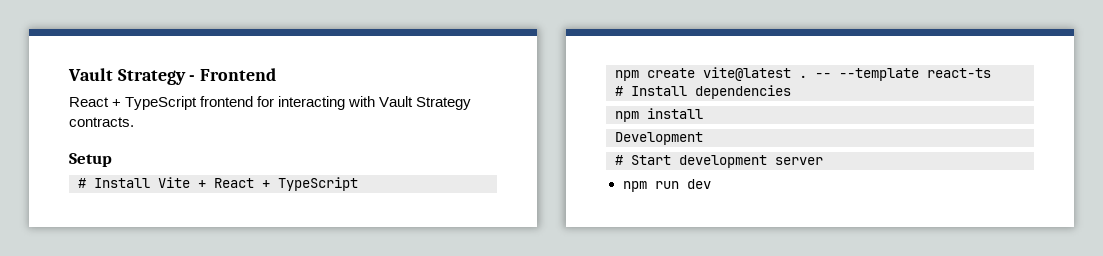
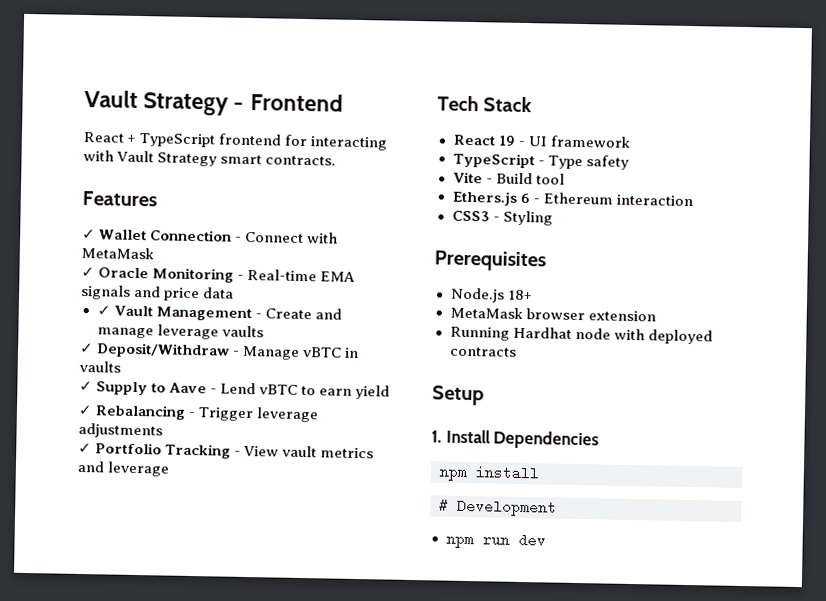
(472, 103) none -> [220,154,263,165] smart
[69,153,112,167] [78,177,358,191] [615,67,991,81] [615,85,791,99] Setup // # Install Vite + React + TypeScript // npm create vite@latest . -- --template react-ts // # Install dependencies -> [82,190,157,207] [82,228,339,244] [81,246,154,260] [81,266,356,283] [80,284,235,302] [96,305,342,322] [96,324,264,340] [79,342,360,360] [79,360,121,373] [79,380,391,400] [78,404,320,423] [78,422,163,439] [78,442,375,459] [77,460,171,477] [437,95,533,113] [452,134,631,148] [452,152,629,170] [452,171,565,185] [451,190,693,207] [451,210,553,226] [434,250,546,272] [449,287,533,303] [449,306,656,322] [449,326,713,345] [449,346,517,357] [432,385,484,406] [431,429,600,450] Features // ✓ Wallet Connection - Connect with MetaMask // ✓ Oracle Monitoring - Real-time EMA signals and price data // ✓ Vault Management - Create and manage leverage vaults // ✓ Deposit/Withdraw - Manage vBTC in vaults // ✓ Supply to Aave - Lend vBTC to earn yield // ✓ Rebalancing - Trigger leverage adjustments // ✓ Portfolio Tracking - View vault metrics and leverage // Tech Stack // React 19 - UI framework // TypeScript - Type safety // Vite - Build tool // Ethers.js 6 - Ethereum interaction // CSS3 - Styling // Prerequisites // Node.js 18+ // MetaMask browser extension // Running Hardhat node with deployed contracts // Setup // 1. Install Dependencies
(703, 113) none -> [439,498,449,513] #
[615,155,823,168] // # Start development server -> (557, 507) none

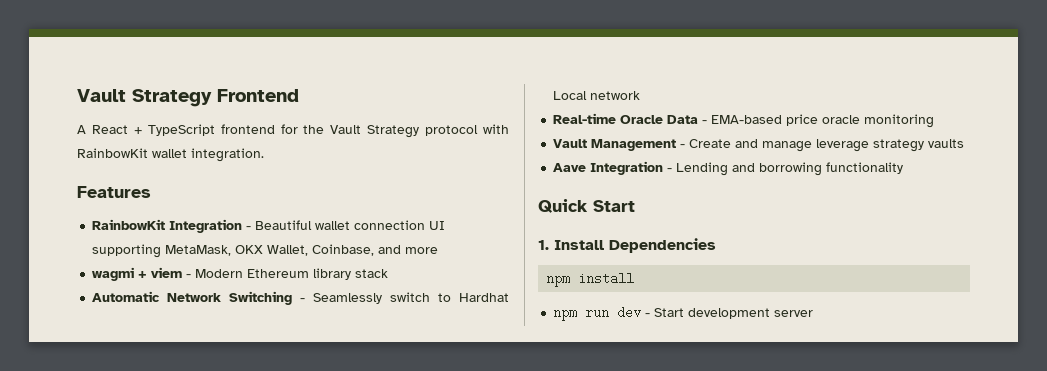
[84,90,245,116] Vault Strategy - -> [77,89,212,107] Vault Strategy
(343, 102) none -> [77,125,86,134] A
[310,136,388,151] [83,149,337,167] [82,190,157,207] [82,228,339,244] [81,246,154,260] [81,266,356,283] [80,284,235,302] [96,305,111,316] interacting with Vault Strategy smart contracts. // Features // ✓ Wallet Connection - Connect with MetaMask // ✓ Oracle Monitoring - Real-time EMA signals and price data // ✓ -> [303,124,509,138] [77,148,264,162] [77,186,151,198] [92,219,446,233] [92,244,439,258] [92,267,389,281] [92,291,509,305] [553,91,641,100] [553,113,935,128] the Vault Strategy protocol with RainbowKit wallet integration. // Features // RainbowKit Integration - Beautiful wallet connection UI supporting MetaMask, OKX Wallet, Coinbase, and more // wagmi + viem - Modern Ethereum library stack // Automatic Network Switching - Seamlessly switch to Hardhat Local network // Real-time Oracle Data - EMA-based price oracle monitoring //
[221,325,264,338] [79,342,360,360] [79,360,121,373] [79,380,391,400] [78,404,320,423] [78,422,163,439] [78,442,375,459] [77,460,171,477] [437,95,533,113] [452,134,631,148] [452,152,629,170] [452,171,565,185] [451,190,693,207] [451,210,553,226] [434,250,546,272] [449,287,533,303] [449,306,656,322] [449,326,713,345] [449,346,517,357] [432,385,484,406] vaults // ✓ Deposit/Withdraw - Manage vBTC in vaults // ✓ Supply to Aave - Lend vBTC to earn yield // ✓ Rebalancing - Trigger leverage adjustments // ✓ Portfolio Tracking - View vault metrics and leverage // Tech Stack // React 19 - UI framework // TypeScript - Type safety // Vite - Build tool // Ethers.js 6 - Ethereum interaction // CSS3 - Styling // Prerequisites // Node.js 18+ // MetaMask browser extension // Running Hardhat node with deployed contracts // Setup -> [873,139,965,152] [553,161,904,176] [538,199,635,213] strategy vaults // Aave Integration - Lending and borrowing functionality // Quick Start
[439,498,557,517] // # Development -> (635, 278) none
(546, 540) none -> [645,308,814,319] - Start development server

